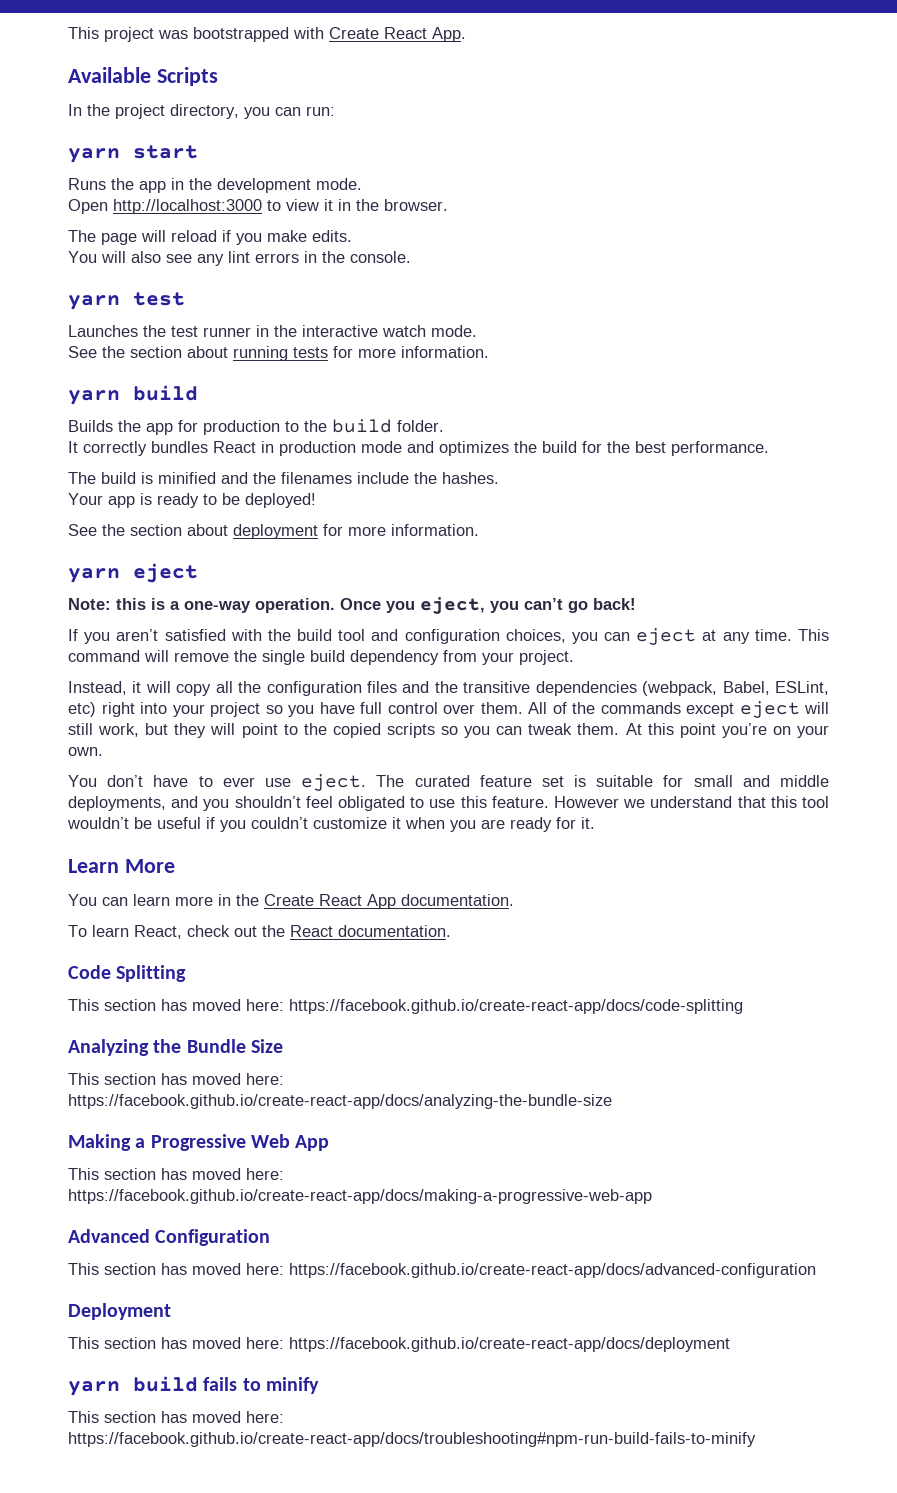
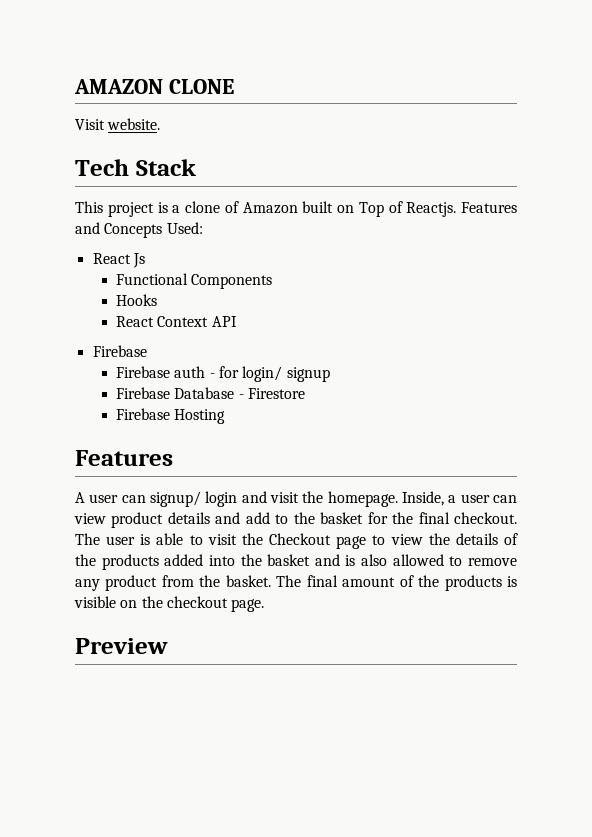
[68,27,466,42] [68,67,218,86] [68,104,335,119] [68,145,198,163] [68,178,362,193] [68,199,448,214] [68,230,352,245] [68,251,411,266] [68,292,185,310] [68,325,477,337] [68,346,489,361] [68,385,198,405] [68,419,444,435] [68,441,769,456] [68,472,499,484] [68,493,316,508] [68,524,479,539] [68,563,198,583] [68,597,636,614] [68,628,829,645] [68,650,574,665] [68,681,830,696] [68,701,829,718] [68,723,830,738] [68,747,103,756] [68,774,829,791] [68,796,830,811] [67,817,595,832] [68,859,175,873] [68,894,514,909] [68,925,451,939] [68,965,187,982] [68,999,743,1014] [68,1039,283,1056] [68,1073,284,1085] [68,1094,612,1109] [68,1134,330,1151] [68,1168,284,1180] [68,1189,652,1204] [68,1229,271,1246] [68,1263,816,1278] [68,1303,171,1320] [68,1337,730,1352] [68,1376,319,1396] [68,1411,284,1423] [68,1432,756,1447] This project was bootstrapped with Create React App. // Available Scripts // In the project directory, you can run: // yarn start // Runs the app in the development mode. // Open http://localhost:3000 to view it in the browser. // The page will reload if you make edits. // You will also see any lint errors in the console. // yarn test // Launches the test runner in the interactive watch mode. // See the section about running tests for more information. // yarn build // Builds the app for production to the build folder. // It correctly bundles React in production mode and optimizes the build for the best performance. // The build is minified and the filenames include the hashes. // Your app is ready to be deployed! // See the section about deployment for more information. // yarn eject // Note: this is a one-way operation. Once you eject, you can’t go back! // If you aren’t satisfied with the build tool and configuration choices, you can eject at any time. This command will remove the single build dependency from your project. // Instead, it will copy all the configuration files and the transitive dependencies (webpack, Babel, ESLint, etc) right into your project so you have full control over them. All of the commands except eject will still work, but they will point to the copied scripts so you can tweak them. At this point you’re on your own. // You don’t have to ever use eject. The curated feature set is suitable for small and middle deployments, and you shouldn’t feel obligated to use this feature. However we understand that this tool wouldn’t be useful if you couldn’t customize it when you are ready for it. // Learn More // You can learn more in the Create React App documentation. // To learn React, check out the React documentation. // Code Splitting // This section has moved here: https://facebook.github.io/create-react-app/docs/code-splitting // Analyzing the Bundle Size // This section has moved here: https://facebook.github.io/create-react-app/docs/analyzing-the-bundle-size // Making a Progressive Web App // This section has moved here: https://facebook.github.io/create-react-app/docs/making-a-progressive-web-app // Advanced Configuration // This section has moved here: https://facebook.github.io/create-react-app/docs/advanced-configuration // Deployment // This section has moved here: https://facebook.github.io/create-react-app/docs/deployment // yarn build fails to minify // This section has moved here: https://facebook.github.io/create-react-app/docs/troubleshooting#npm-run-build-fails-to-minify -> [74,79,234,94] [75,118,161,130] [75,159,196,176] [75,201,517,217] [75,222,203,238] [92,253,145,268] [116,273,273,289] [116,294,158,306] [116,316,237,327] [92,345,147,357] [116,366,330,382] [116,387,306,399] [116,408,226,424] [75,450,173,466] [75,491,517,507] [74,512,517,528] [75,533,518,549] [75,554,517,570] [75,575,517,591] [74,596,265,612] [75,638,168,654] AMAZON CLONE // Visit website. // Tech Stack // This project is a clone of Amazon built on Top of Reactjs. Features and Concepts Used: // React Js // Functional Components // Hooks // React Context API // Firebase // Firebase auth - for login/ signup // Firebase Database - Firestore // Firebase Hosting // Features // A user can signup/ login and visit the homepage. Inside, a user can view product details and add to the basket for the final checkout. The user is able to visit the Checkout page to view the details of the products added into the basket and is also allowed to remove any product from the basket. The final amount of the products is visible on the checkout page. // Preview

